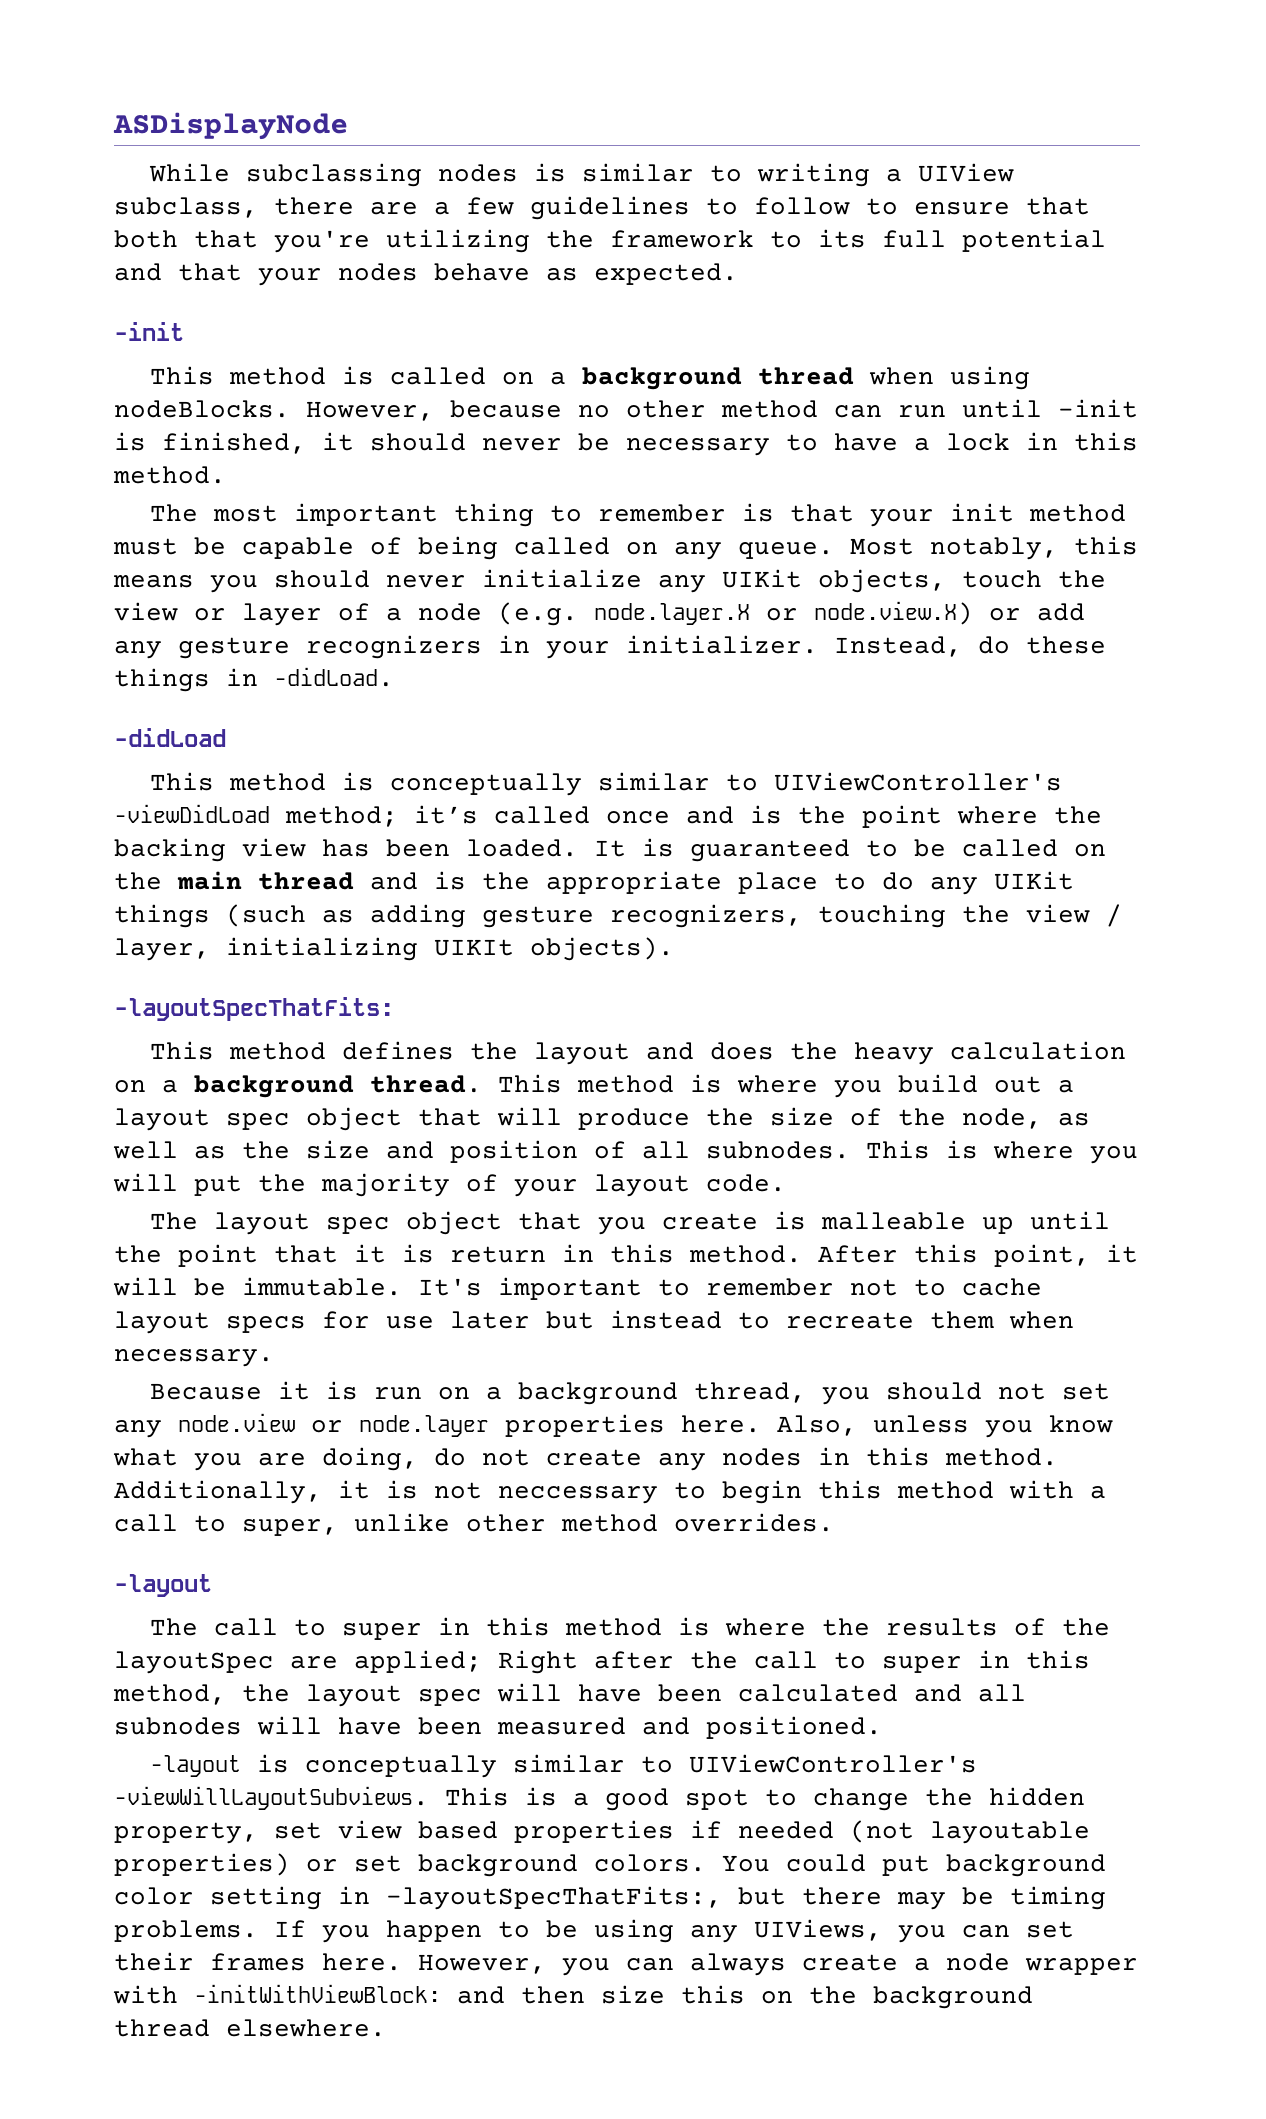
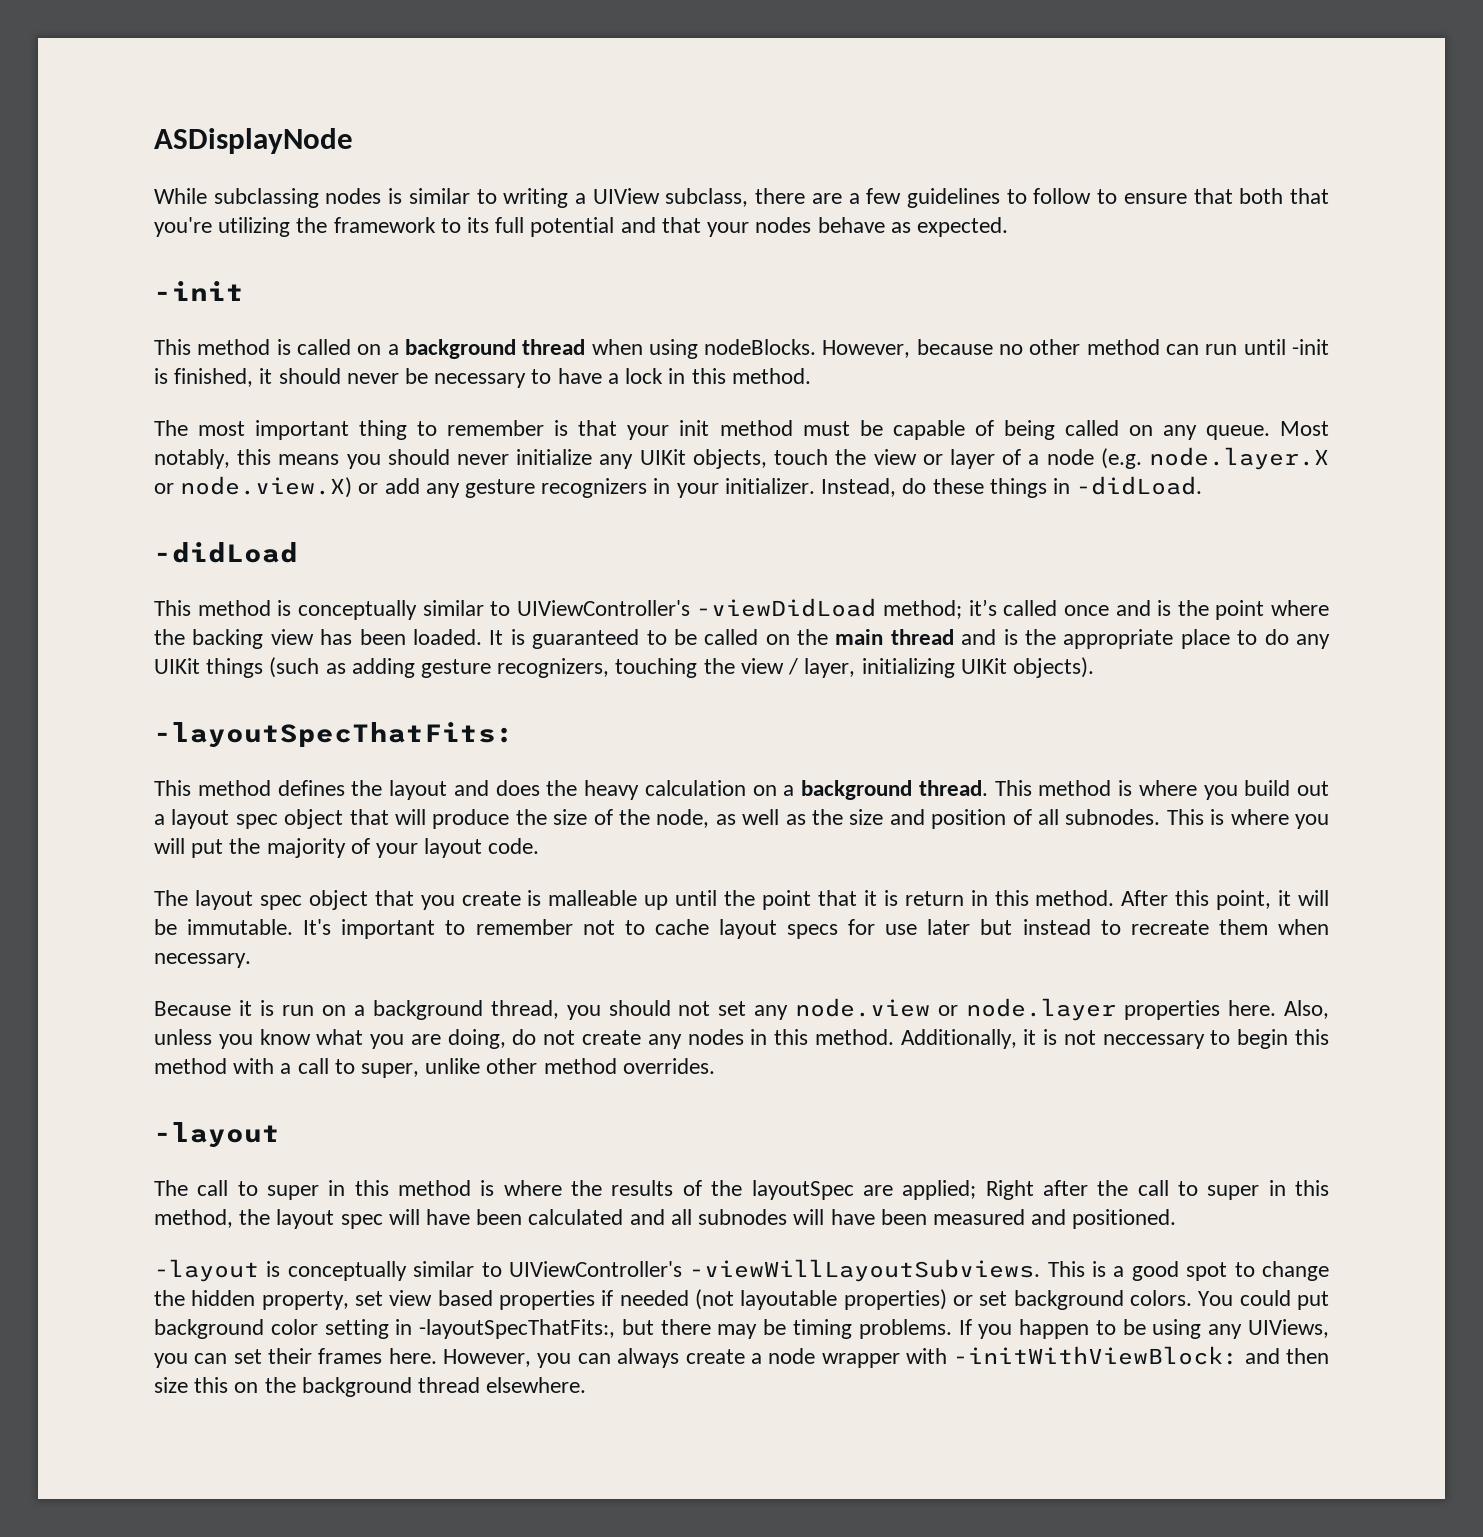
[434,939,514,956] UIKIt -> [960,658,1007,674] UIKit

